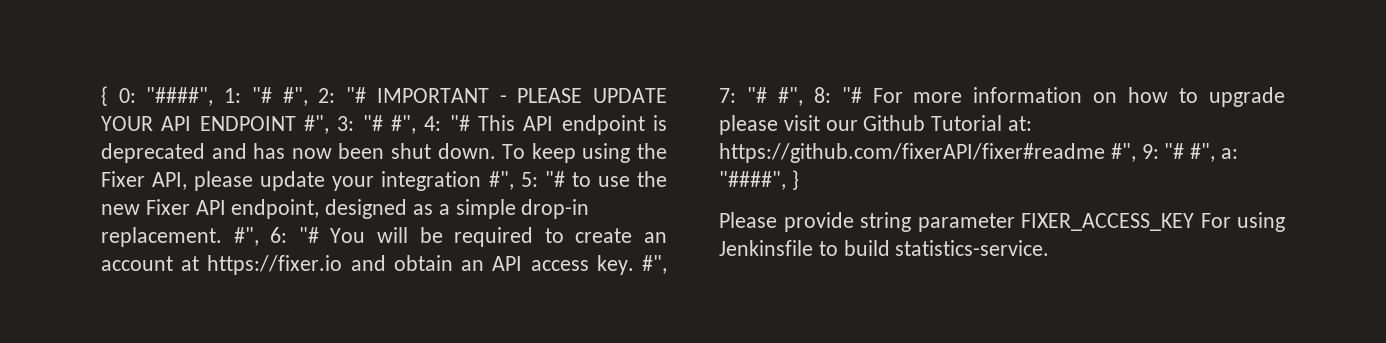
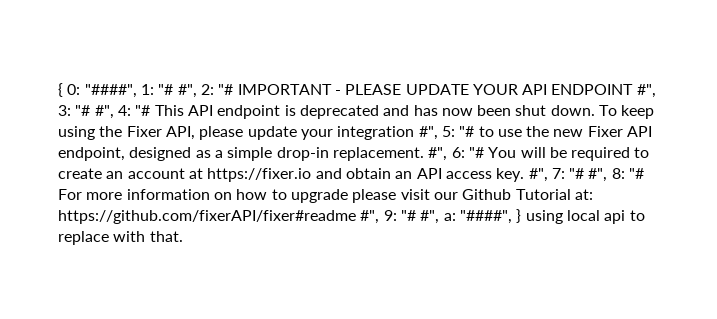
[719,212,1285,232] [719,240,1050,256] // Please provide string parameter FIXER_ACCESS_KEY For using Jenkinsfile to build statistics-service. -> [525,210,645,224] [58,231,183,245] using local api to replace with that.

